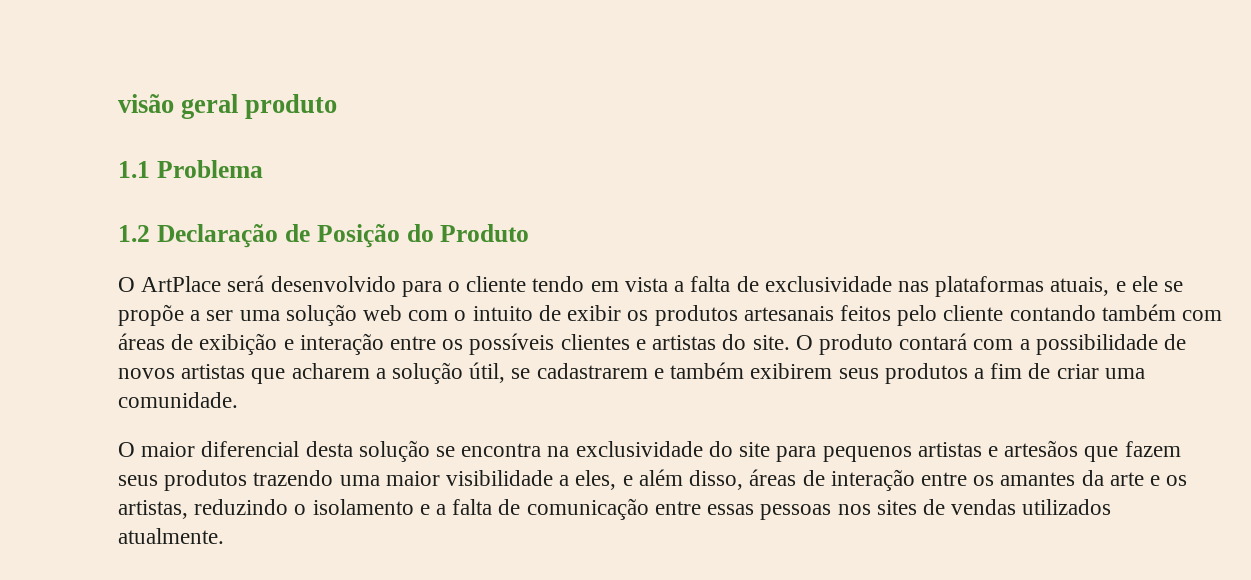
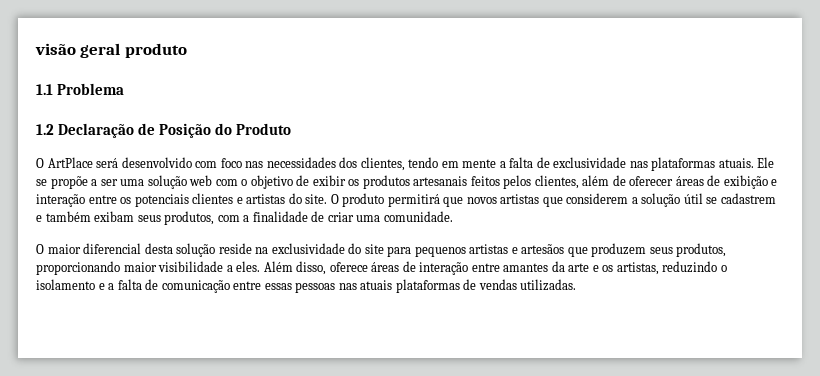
[401,276,527,297] para o cliente -> [195,157,405,171] com foco nas necessidades dos clientes,
[624,277,668,292] vista -> [462,159,497,168] mente
[1050,276,1158,296] atuais, e ele -> [718,157,775,168] atuais. Ele
[472,306,533,321] intuito -> [250,175,293,189] objetivo
[897,304,1222,326] pelo cliente contando também com -> [503,175,674,189] pelos clientes, além de oferecer
[469,333,555,355] possíveis -> [134,194,189,207] potenciais
[899,333,1186,355] contará com a possibilidade de -> [387,194,464,207] permitirá que
[291,363,370,379] acharem -> [566,193,629,204] considerem
[469,362,1023,384] útil, se cadastrarem e também exibirem seus produtos a fim -> [683,193,776,204] [36,211,308,225] útil se cadastrem e também exibam seus produtos, com a finalidade
[436,443,542,457] se encontra -> [218,243,252,254] reside
[1124,441,1181,457] [118,469,744,491] fazem seus produtos trazendo uma maior visibilidade a eles, e além disso, -> [591,243,727,257] [36,261,368,275] produzem seus produtos, proporcionando maior visibilidade a eles. Além disso, oferece
[973,475,995,486] os -> (500, 267) none
[837,499,1112,515] [118,528,224,544] nos sites de vendas utilizados atualmente. -> [338,279,577,293] nas atuais plataformas de vendas utilizadas.

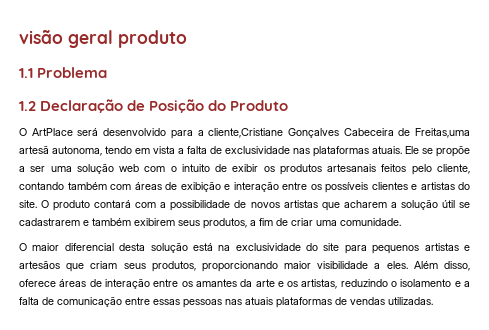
[195,157,405,171] com foco nas necessidades dos clientes, -> [170,128,470,139] [19,145,102,156] para a cliente,Cristiane Gonçalves Cabeceira de Freitas,uma artesã autonoma,
[462,159,497,168] mente -> [153,146,175,154] vista
[250,175,293,189] objetivo -> [181,164,210,172] intuito
[503,175,674,189] pelos clientes, além de oferecer -> [411,164,470,175] [19,182,131,190] pelo cliente, contando também com
[134,194,189,207] potenciais -> [325,182,368,193] possíveis
[387,194,464,207] permitirá que -> [94,200,247,211] contará com a possibilidade de
[566,193,629,204] considerem -> [343,200,387,208] acharem
[720,193,776,204] cadastrem -> [19,218,80,226] cadastrarem
[94,211,308,225] exibam seus produtos, com a finalidade -> [134,218,273,229] exibirem seus produtos, a fim
[218,243,252,254] reside -> [192,243,213,251] está
[591,243,647,257] produzem -> [90,261,118,269] criam
(500, 267) none -> [181,281,193,287] os

